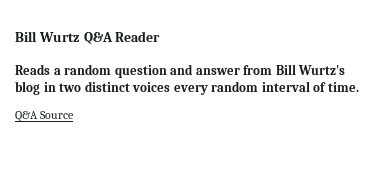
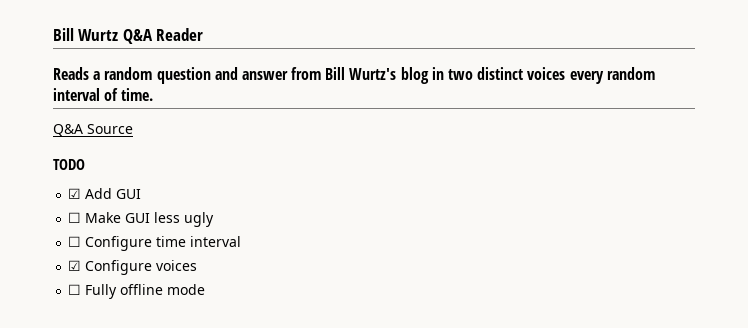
(75, 115) none -> [53,159,85,170] [68,188,142,199] [68,212,215,227] [68,236,242,251] [68,260,198,275] [68,284,206,299] // TODO // ☑ Add GUI // ☐ Make GUI less ugly // ☐ Configure time interval // ☑ Configure voices // ☐ Fully offline mode

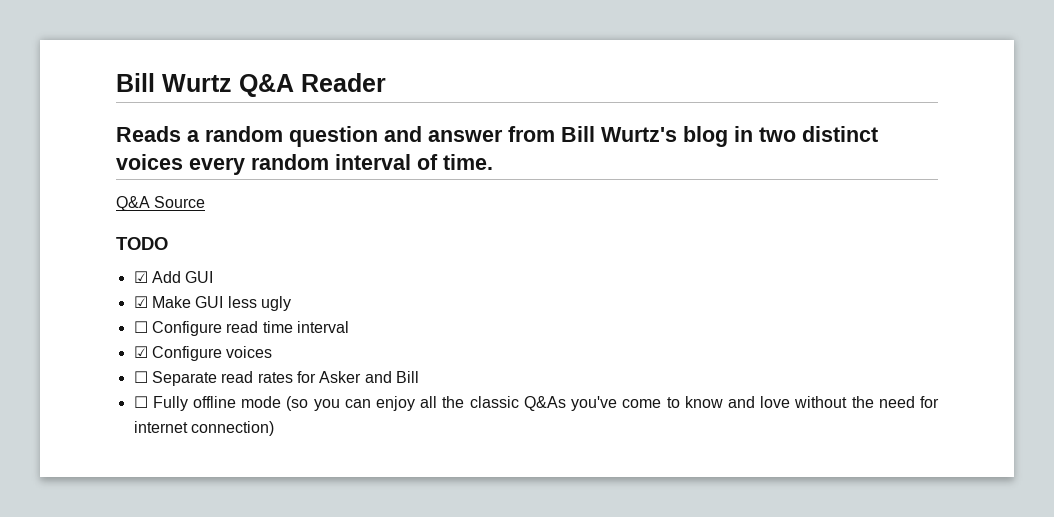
[68,212,82,223] ☐ -> [133,296,148,308] ☑
(153, 243) none -> [226,321,259,333] read
[85,284,206,299] Fully offline mode -> [151,371,419,386] [133,396,940,411] [133,421,274,436] Separate read rates for Asker and Bill // ☐ Fully offline mode (so you can enjoy all the classic Q&As you've come to know and love without the need for internet connection)

